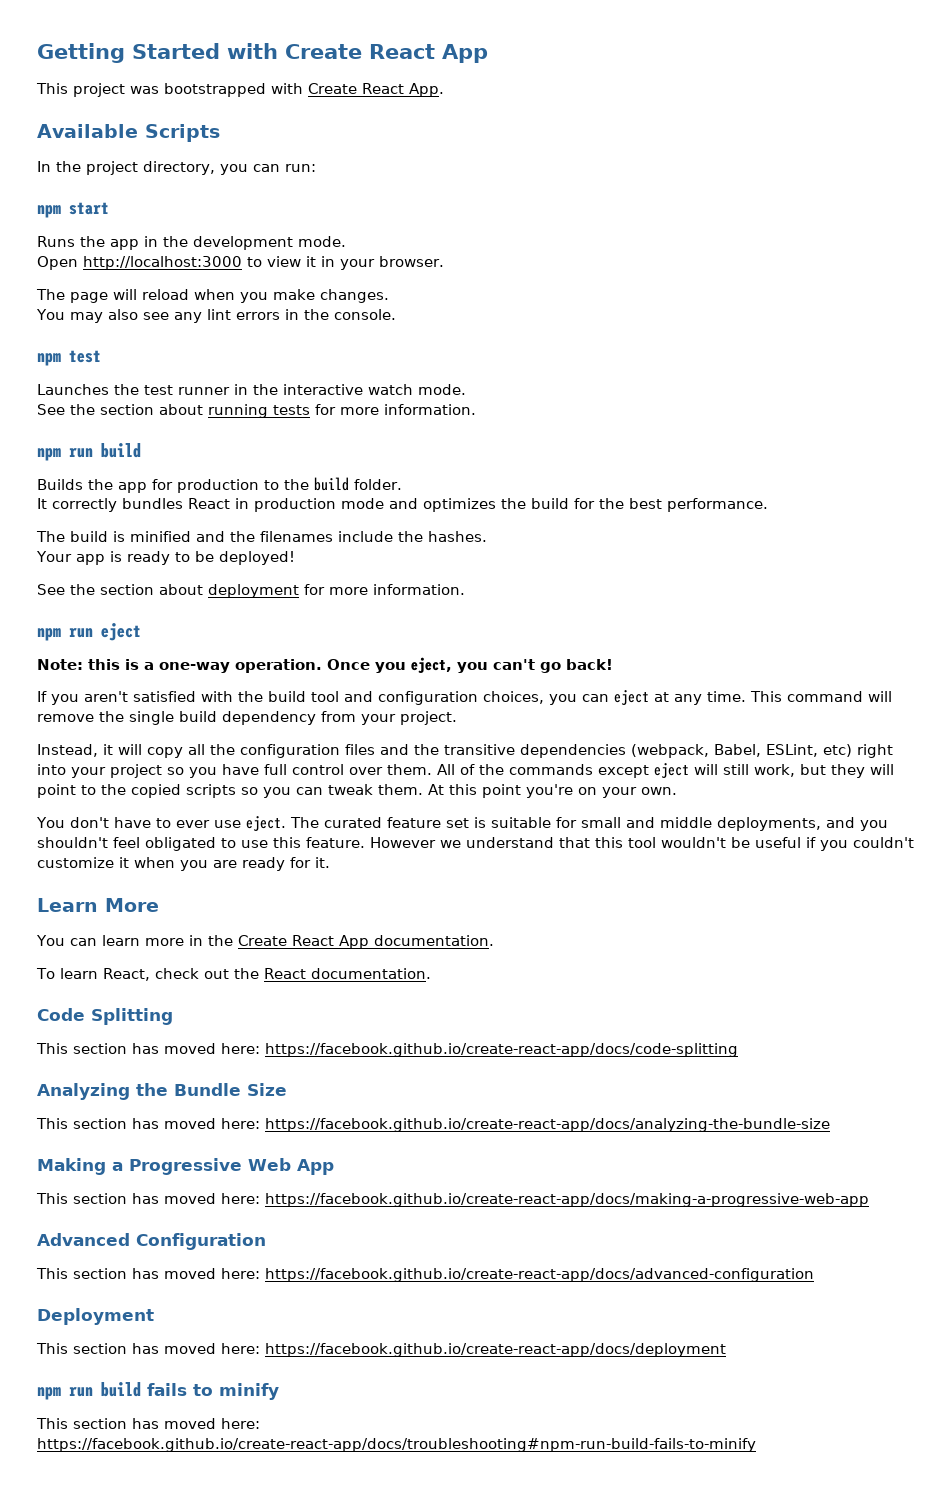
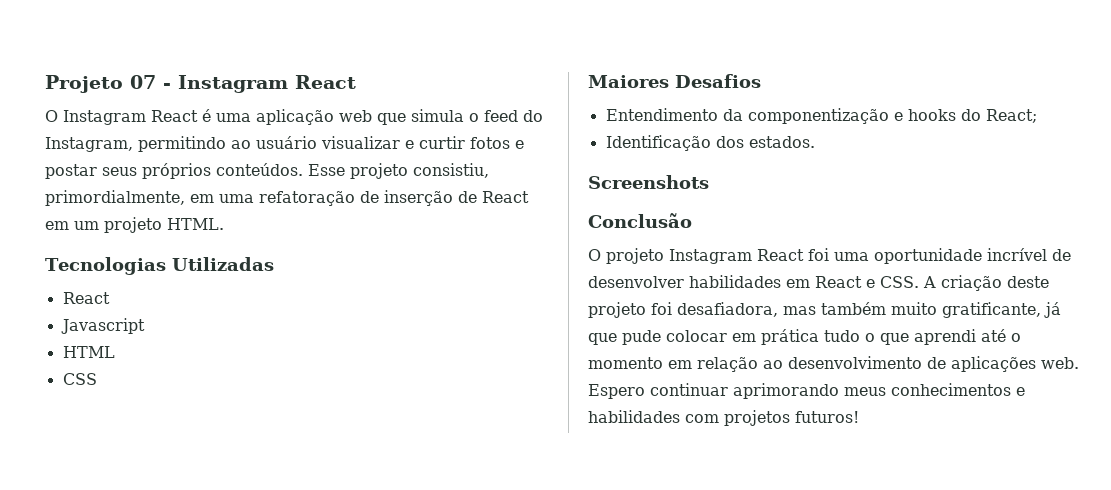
[37,43,488,63] [36,83,444,97] [37,124,220,142] [37,161,316,175] [37,202,109,218] [37,236,346,250] [37,256,444,270] [36,289,389,303] [36,309,396,323] [37,350,101,366] [37,384,466,395] [37,404,476,418] [37,443,141,461] [37,477,402,493] [37,498,768,512] [36,531,487,542] [36,551,295,565] [37,584,465,598] [37,623,141,641] [37,657,613,673] [37,690,892,705] [37,711,457,725] [37,744,893,758] [37,763,894,778] [37,784,677,798] [36,816,888,831] [37,837,914,851] [37,857,330,871] [37,898,159,912] [36,935,494,949] [36,968,431,981] [37,1008,173,1025] [36,1043,738,1057] [37,1083,287,1100] [36,1118,830,1132] [37,1158,334,1175] [36,1193,869,1207] [37,1233,266,1250] [36,1268,814,1282] [37,1308,154,1325] [36,1343,726,1357] [37,1382,279,1400] [36,1418,260,1429] [37,1438,756,1452] Getting Started with Create React App // This project was bootstrapped with Create React App. // Available Scripts // In the project directory, you can run: // npm start // Runs the app in the development mode. // Open http://localhost:3000 to view it in your browser. // The page will reload when you make changes. // You may also see any lint errors in the console. // npm test // Launches the test runner in the interactive watch mode. // See the section about running tests for more information. // npm run build // Builds the app for production to the build folder. // It correctly bundles React in production mode and optimizes the build for the best performance. // The build is minified and the filenames include the hashes. // Your app is ready to be deployed! // See the section about deployment for more information. // npm run eject // Note: this is a one-way operation. Once you eject, you can't go back! // If you aren't satisfied with the build tool and configuration choices, you can eject at any time. This command will remove the single build dependency from your project. // Instead, it will copy all the configuration files and the transitive dependencies (webpack, Babel, ESLint, etc) right into your project so you have full control over them. All of the commands except eject will still work, but they will point to the copied scripts so you can tweak them. At this point you're on your own. // You don't have to ever use eject. The curated feature set is suitable for small and middle deployments, and you shouldn't feel obligated to use this feature. However we understand that this tool wouldn't be useful if you couldn't customize it when you are ready for it. // Learn More // You can learn more in the Create React App documentation. // To learn React, check out the React documentation. // Code Splitting // This section has moved here: https://facebook.github.io/create-react-app/docs/code-splitting // Analyzing the Bundle Size // This section has moved here: https://facebook.github.io/create-react-app/docs/analyzing-the-bundle-size // Making a Progressive Web App // This section has moved here: https://facebook.github.io/create-react-app/docs/making-a-progressive-web-app // Advanced Configuration // This section has moved here: https://facebook.github.io/create-react-app/docs/advanced-configuration // Deployment // This section has moved here: https://facebook.github.io/create-react-app/docs/deployment // npm run build fails to minify // This section has moved here: https://facebook.github.io/create-react-app/docs/troubleshooting#npm-run-build-fails-to-minify -> [45,75,356,93] [45,109,543,125] [45,136,524,152] [45,163,489,179] [45,190,529,206] [45,217,224,233] [45,257,274,275] [62,292,110,304] [60,318,145,334] [62,346,115,358] [62,373,97,385] [588,74,761,88] [605,108,1037,124] [605,135,815,151] [588,175,709,189] [588,213,692,228] [588,248,1071,264] [588,275,1049,291] [588,302,1061,318] [588,329,1021,345] [588,356,1079,372] [588,383,1025,399] [588,410,859,426] Projeto 07 - Instagram React // O Instagram React é uma aplicação web que simula o feed do Instagram, permitindo ao usuário visualizar e curtir fotos e postar seus próprios conteúdos. Esse projeto consistiu, primordialmente, em uma refatoração de inserção de React em um projeto HTML. // Tecnologias Utilizadas // React // Javascript // HTML // CSS // Maiores Desafios // Entendimento da componentização e hooks do React; // Identificação dos estados. // Screenshots // Conclusão // O projeto Instagram React foi uma oportunidade incrível de desenvolver habilidades em React e CSS. A criação deste projeto foi desafiadora, mas também muito gratificante, já que pude colocar em prática tudo o que aprendi até o momento em relação ao desenvolvimento de aplicações web. Espero continuar aprimorando meus conhecimentos e habilidades com projetos futuros!

